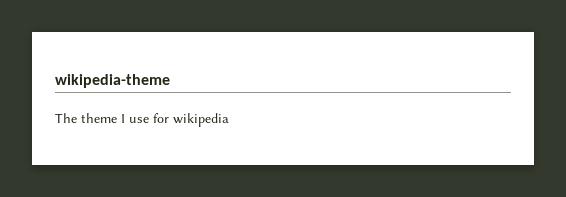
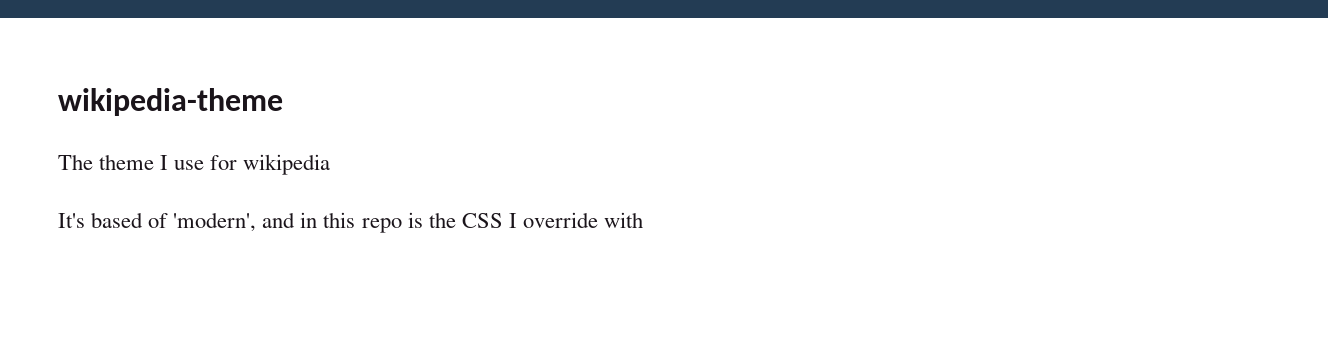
(229, 120) none -> [58,212,643,233] // It's based of 'modern', and in this repo is the CSS I override with

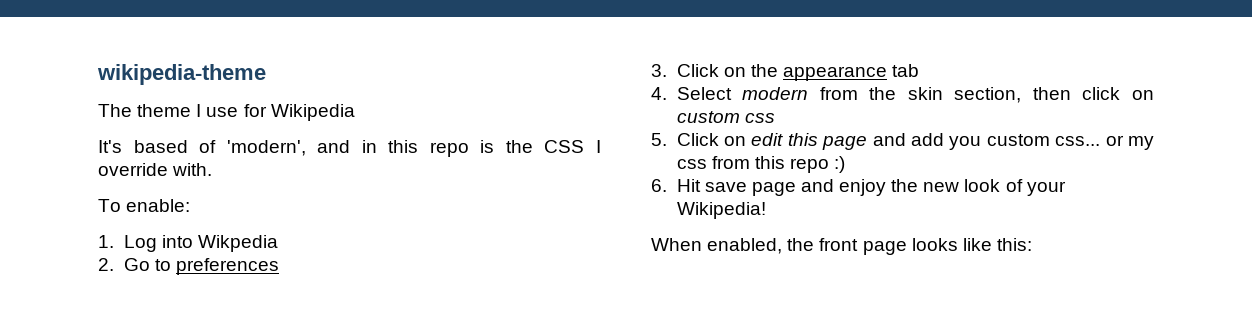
[243,154,331,175] wikipedia -> [270,104,355,121] Wikipedia
[603,212,643,228] with -> [172,163,213,176] [98,199,191,212] [98,235,278,252] [98,258,279,275] [651,64,920,81] [651,87,1154,103] [676,111,775,123] [651,133,1154,150] [676,156,846,173] [651,179,1066,196] [676,202,766,219] [651,238,1032,255] with. // To enable: // 1. Log into Wikpedia // 2. Go to preferences // 3. Click on the appearance tab // 4. Select modern from the skin section, then click on custom css // 5. Click on edit this page and add you custom css... or my css from this repo :) // 6. Hit save page and enjoy the new look of your Wikipedia! // When enabled, the front page looks like this:

